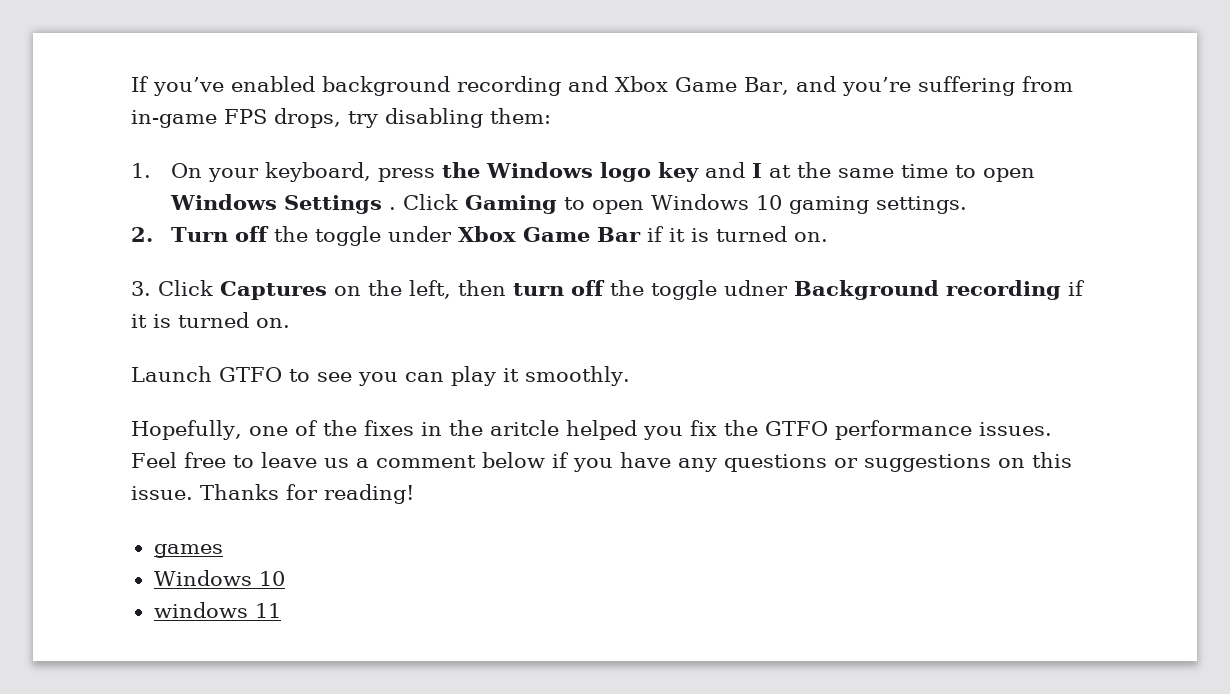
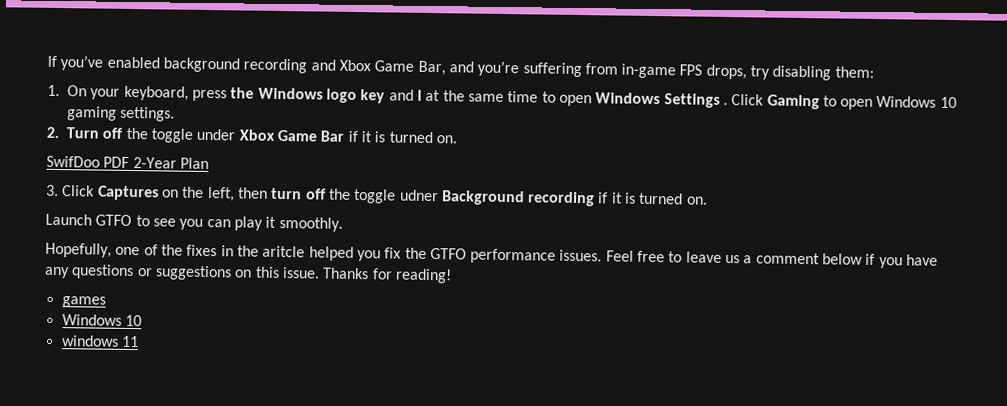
(829, 237) none -> [46,155,209,170] // SwifDoo PDF 2-Year Plan

